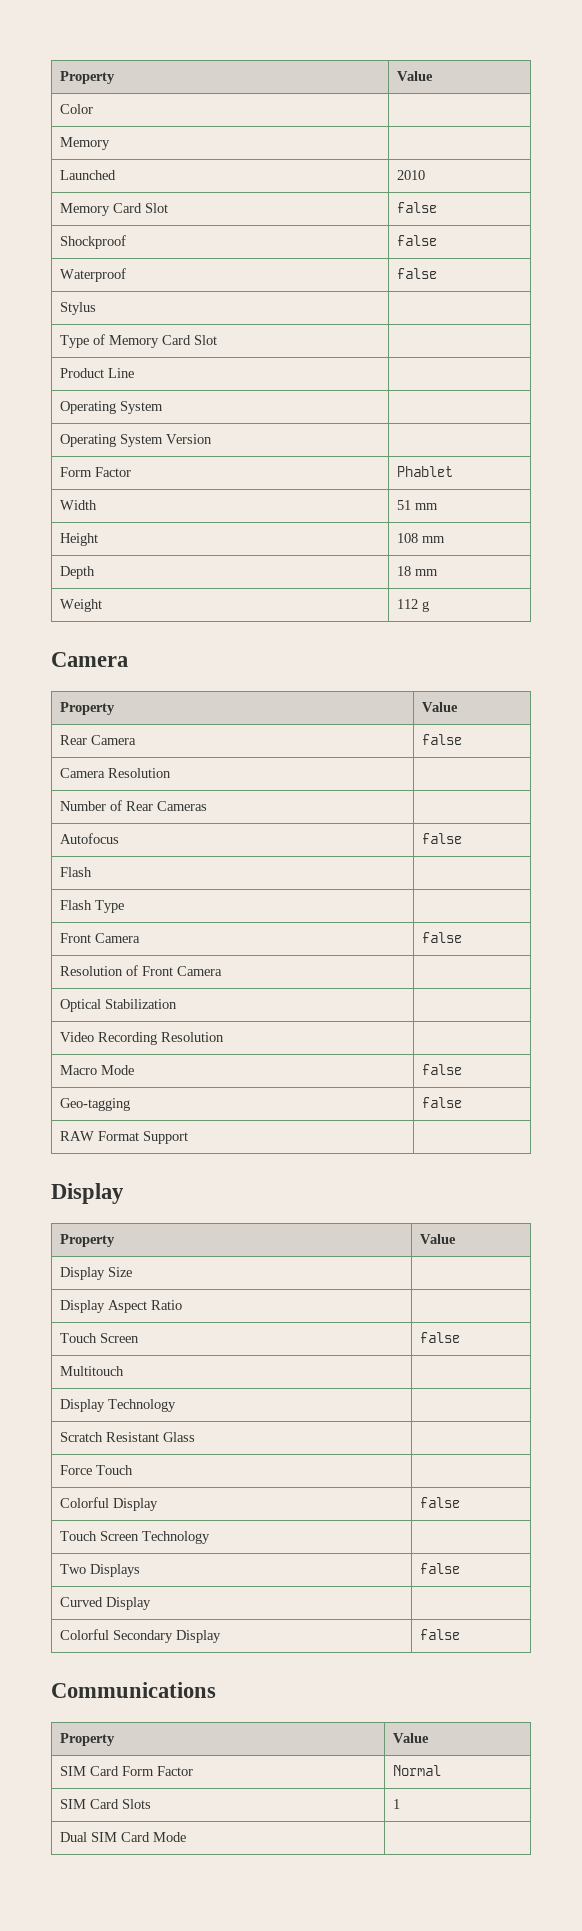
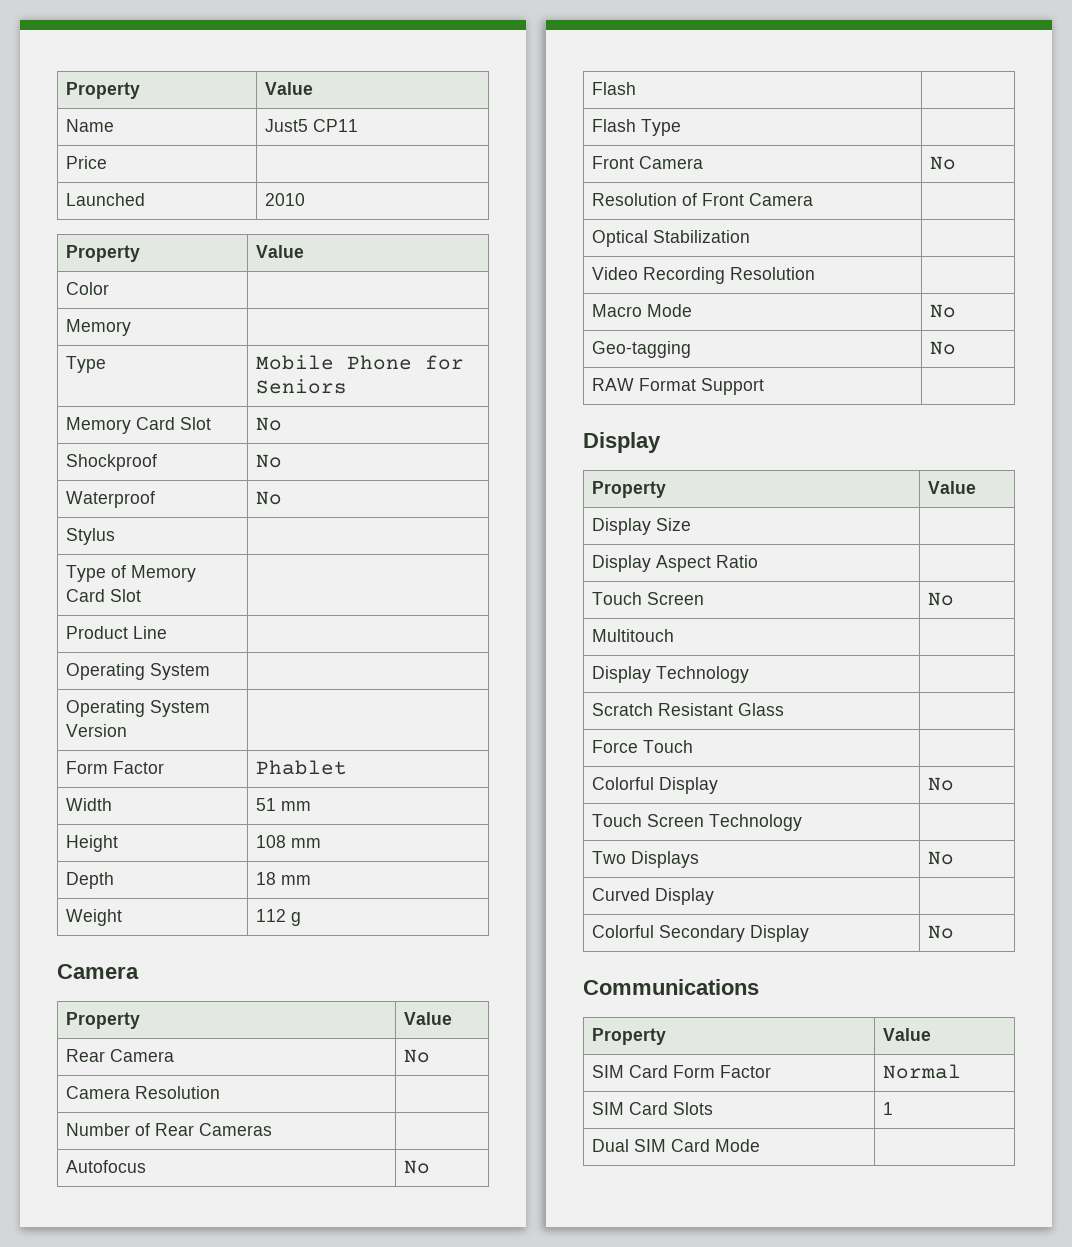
[60,71,116,84] [397,71,434,81] [60,104,94,114] [60,137,111,150] [60,170,117,180] [397,170,426,180] [60,203,169,216] [397,202,438,213] Property | Value // Color | // Memory | // Launched | 2010 // Memory Card Slot | false -> [65,82,140,99] [264,82,313,95] [65,119,114,132] [264,119,358,132] [65,156,107,169] [65,193,145,206] [264,193,305,206] [65,245,140,262] [255,245,304,258] [65,282,109,295] [65,319,131,336] [65,356,106,373] [255,355,464,370] [255,379,347,394] [65,417,211,434] [255,417,282,431] Property | Value // Name | Just5 CP11 // Price | // Launched | 2010 // Property | Value // Color | // Memory | // Type | Mobile Phone for Seniors // Memory Card Slot | No
[397,235,438,246] false -> [255,454,282,468] No
[397,268,438,279] false -> [255,491,282,505] No
[422,734,463,745] false -> [403,1049,430,1063] No
[422,833,463,844] false -> [403,1160,430,1174] No
[422,932,463,943] false -> [929,156,956,170] No
[422,1064,463,1075] false -> [929,304,956,318] No
[422,1097,463,1108] false -> [929,341,956,355] No
[420,1332,461,1343] false -> [927,592,954,606] No
[420,1497,461,1508] false -> [927,777,954,791] No
[420,1563,461,1574] false -> [927,851,954,865] No
[420,1629,461,1640] false -> [927,925,954,939] No

